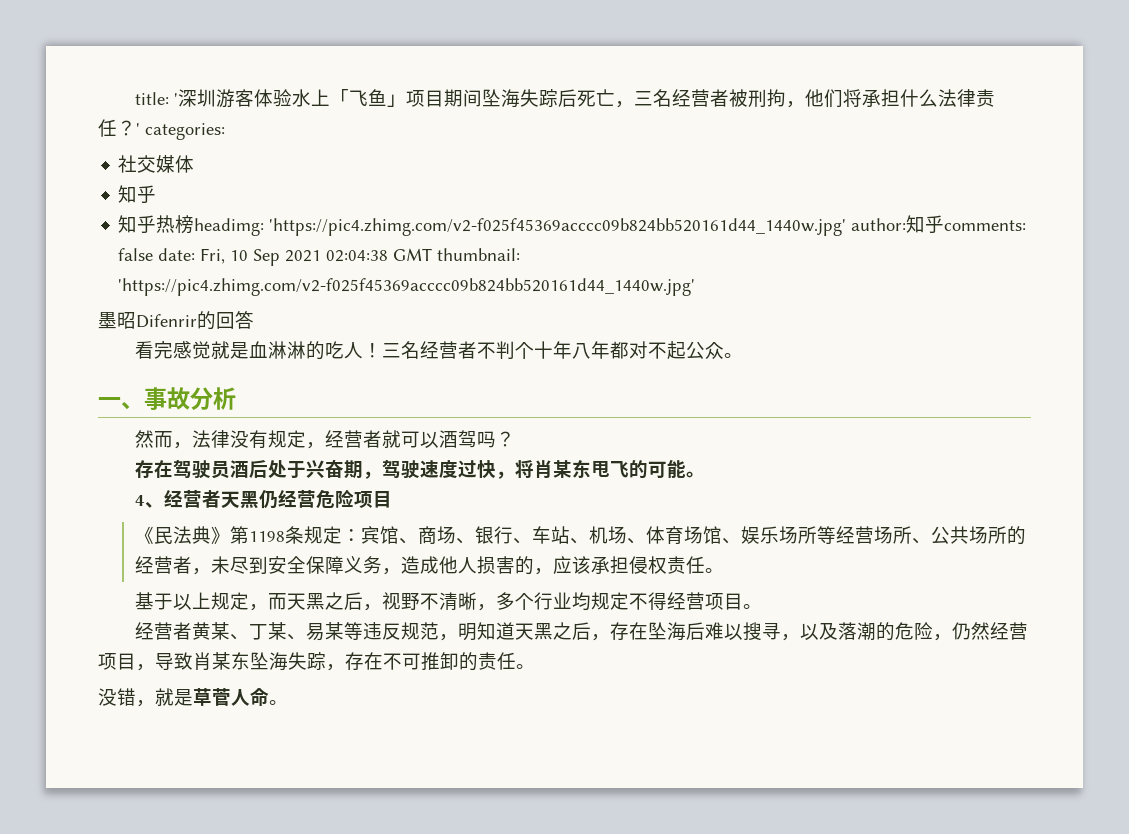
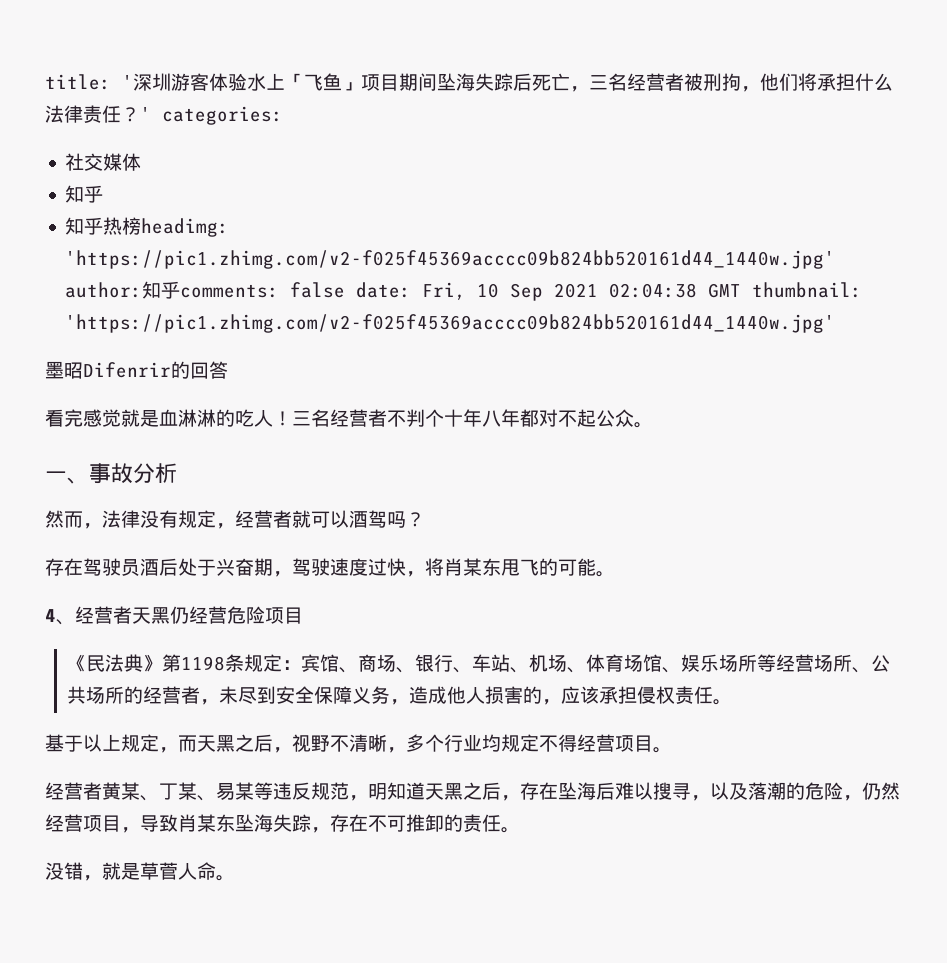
[269,218,847,236] 'https://pic4.zhimg.com/v2-f025f45369acccc09b824bb520161d44_1440w.jpg' -> [65,250,836,269] 'https://pic1.zhimg.com/v2-f025f45369acccc09b824bb520161d44_1440w.jpg'
[118,278,696,296] 'https://pic4.zhimg.com/v2-f025f45369acccc09b824bb520161d44_1440w.jpg' -> [65,314,836,333] 'https://pic1.zhimg.com/v2-f025f45369acccc09b824bb520161d44_1440w.jpg'

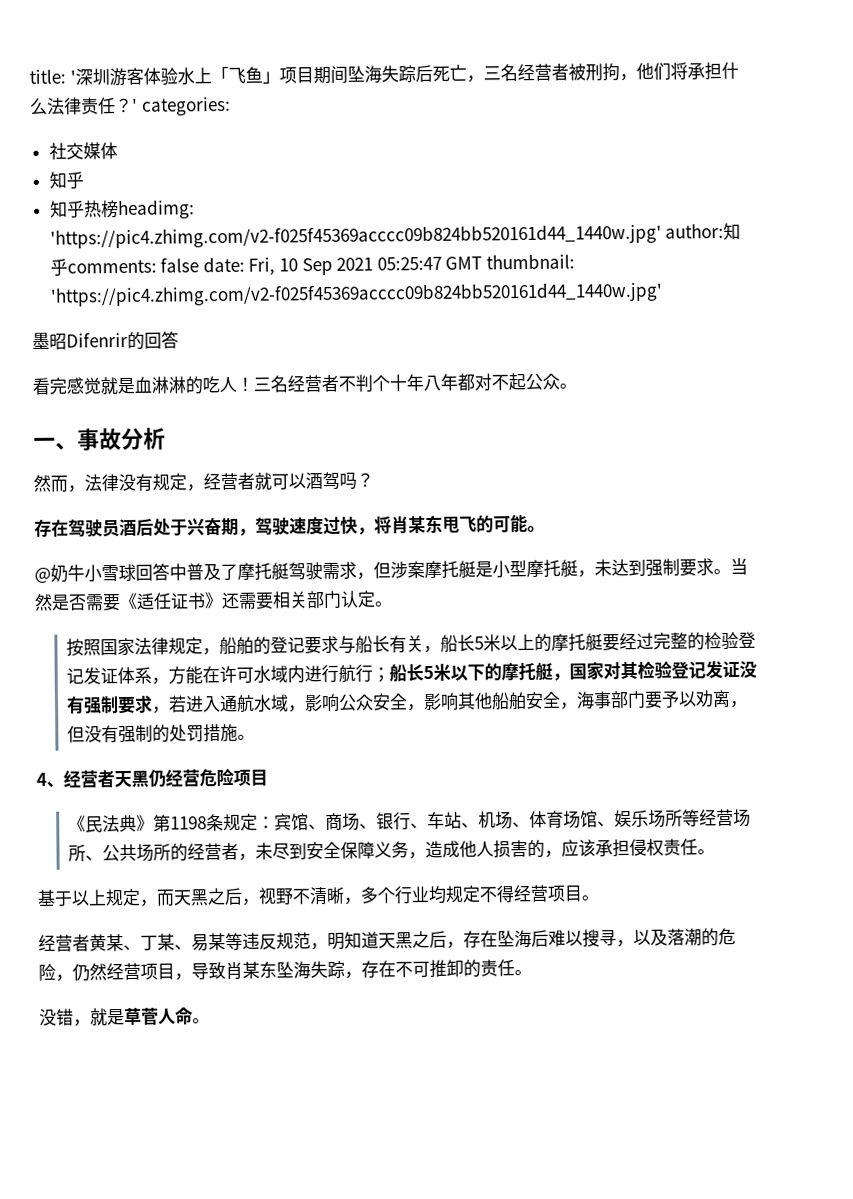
[65,250,836,269] 'https://pic1.zhimg.com/v2-f025f45369acccc09b824bb520161d44_1440w.jpg' -> [49,223,662,249] 'https://pic4.zhimg.com/v2-f025f45369acccc09b824bb520161d44_1440w.jpg'
[609,283,698,298] 02:04:38 -> [376,256,442,271] 05:25:47
[65,314,836,333] 'https://pic1.zhimg.com/v2-f025f45369acccc09b824bb520161d44_1440w.jpg' -> [49,281,663,307] 'https://pic4.zhimg.com/v2-f025f45369acccc09b824bb520161d44_1440w.jpg'
(615, 574) none -> [34,557,748,583] [34,590,393,612] [66,631,757,657] [66,660,758,685] [66,689,749,715] [67,723,256,744] // @奶牛小雪球回答中普及了摩托艇驾驶需求，但涉案摩托艇是小型摩托艇，未达到强制要求。当然是否需要《适任证书》还需要相关部门认定。 // 按照国家法律规定，船舶的登记要求与船长有关，船长5米以上的摩托艇要经过完整的检验登记发证体系，方能在许可水域内进行航行；船长5米以下的摩托艇，国家对其检验登记发证没有强制要求，若进入通航水域，影响公众安全，影响其他船舶安全，海事部门要予以劝离，但没有强制的处罚措施。

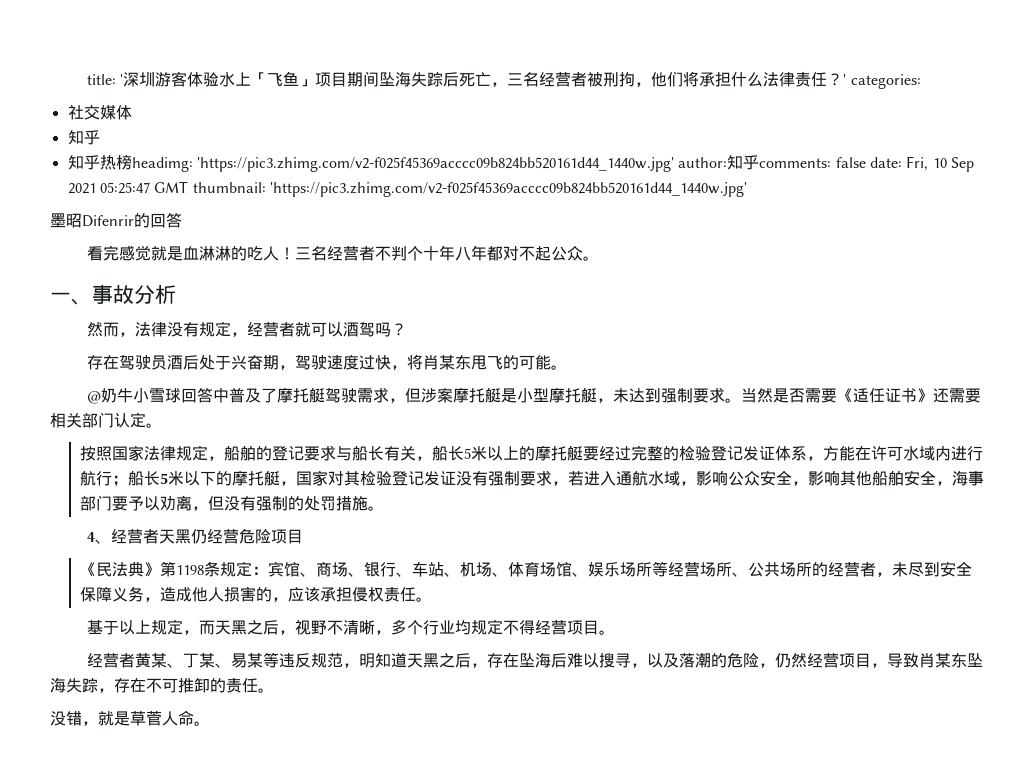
[49,223,662,249] 'https://pic4.zhimg.com/v2-f025f45369acccc09b824bb520161d44_1440w.jpg' -> [196,157,674,172] 'https://pic3.zhimg.com/v2-f025f45369acccc09b824bb520161d44_1440w.jpg'
[49,281,663,307] 'https://pic4.zhimg.com/v2-f025f45369acccc09b824bb520161d44_1440w.jpg' -> [269,182,747,197] 'https://pic3.zhimg.com/v2-f025f45369acccc09b824bb520161d44_1440w.jpg'

